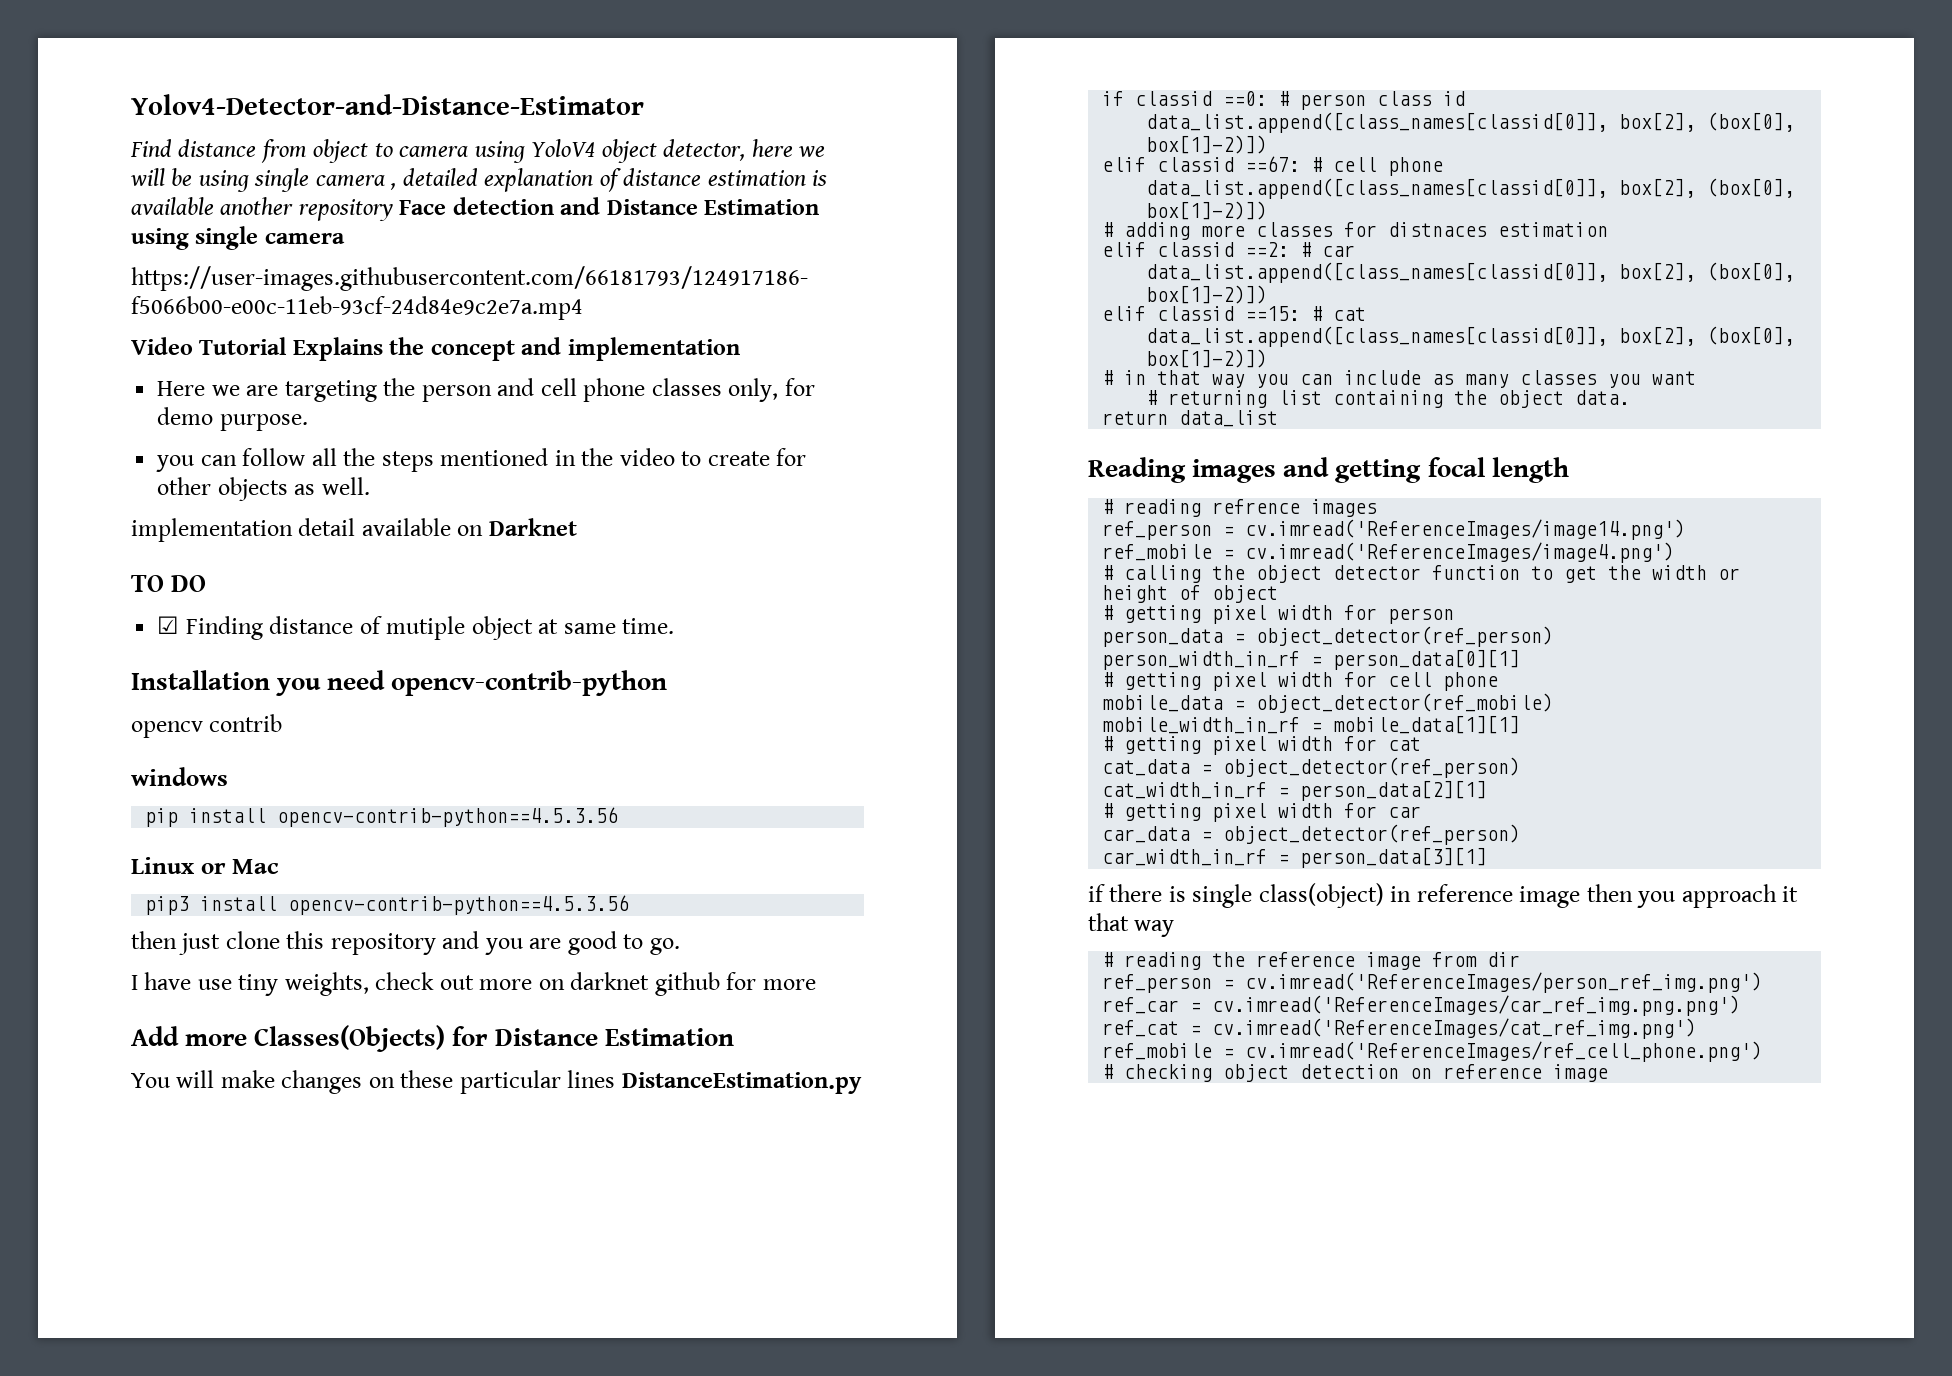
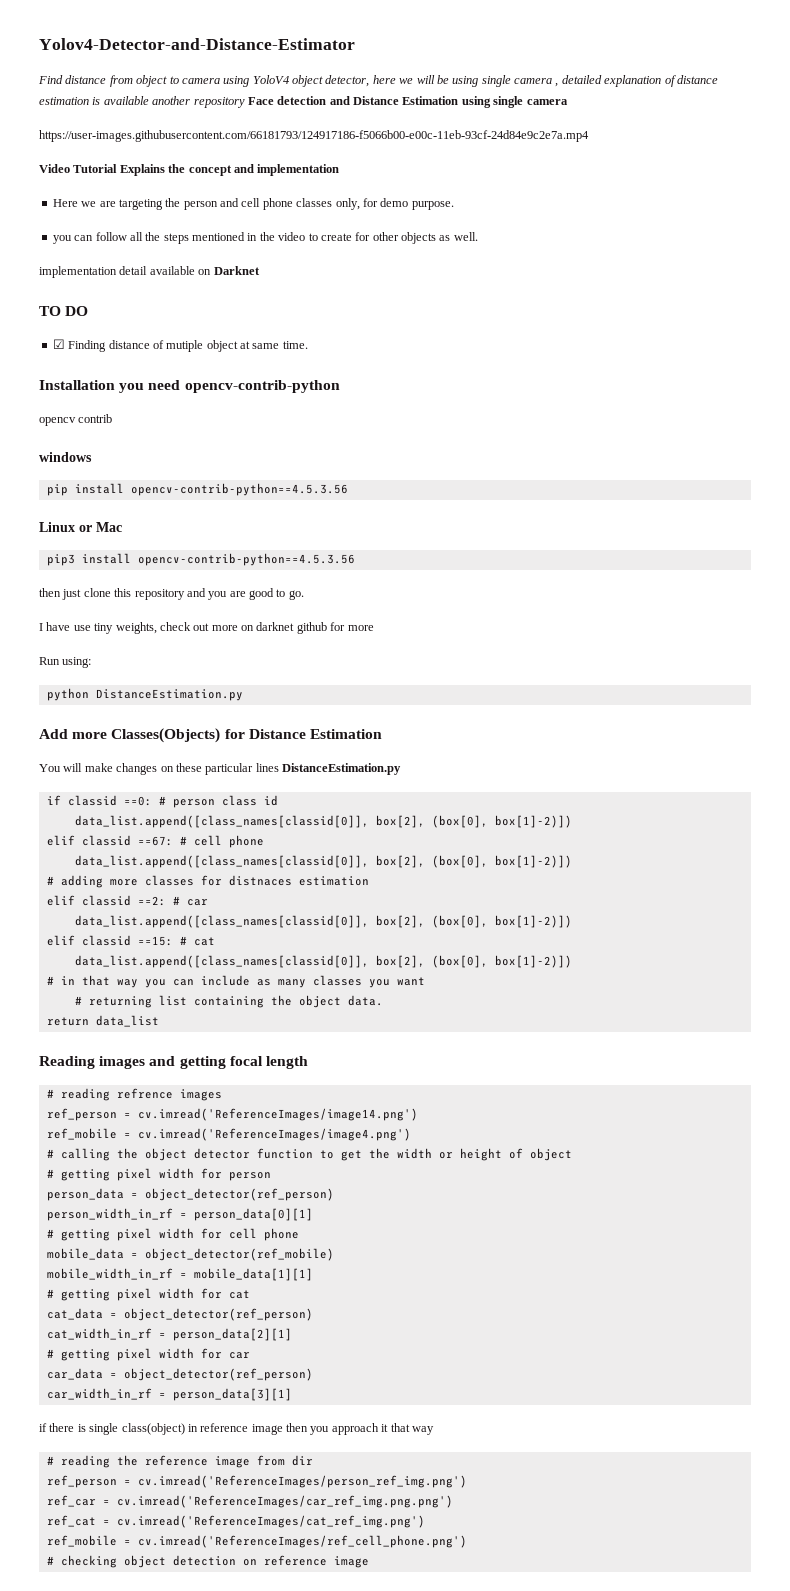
(816, 984) none -> [39,657,92,668] [46,688,243,701] // Run using: // python DistanceEstimation.py

